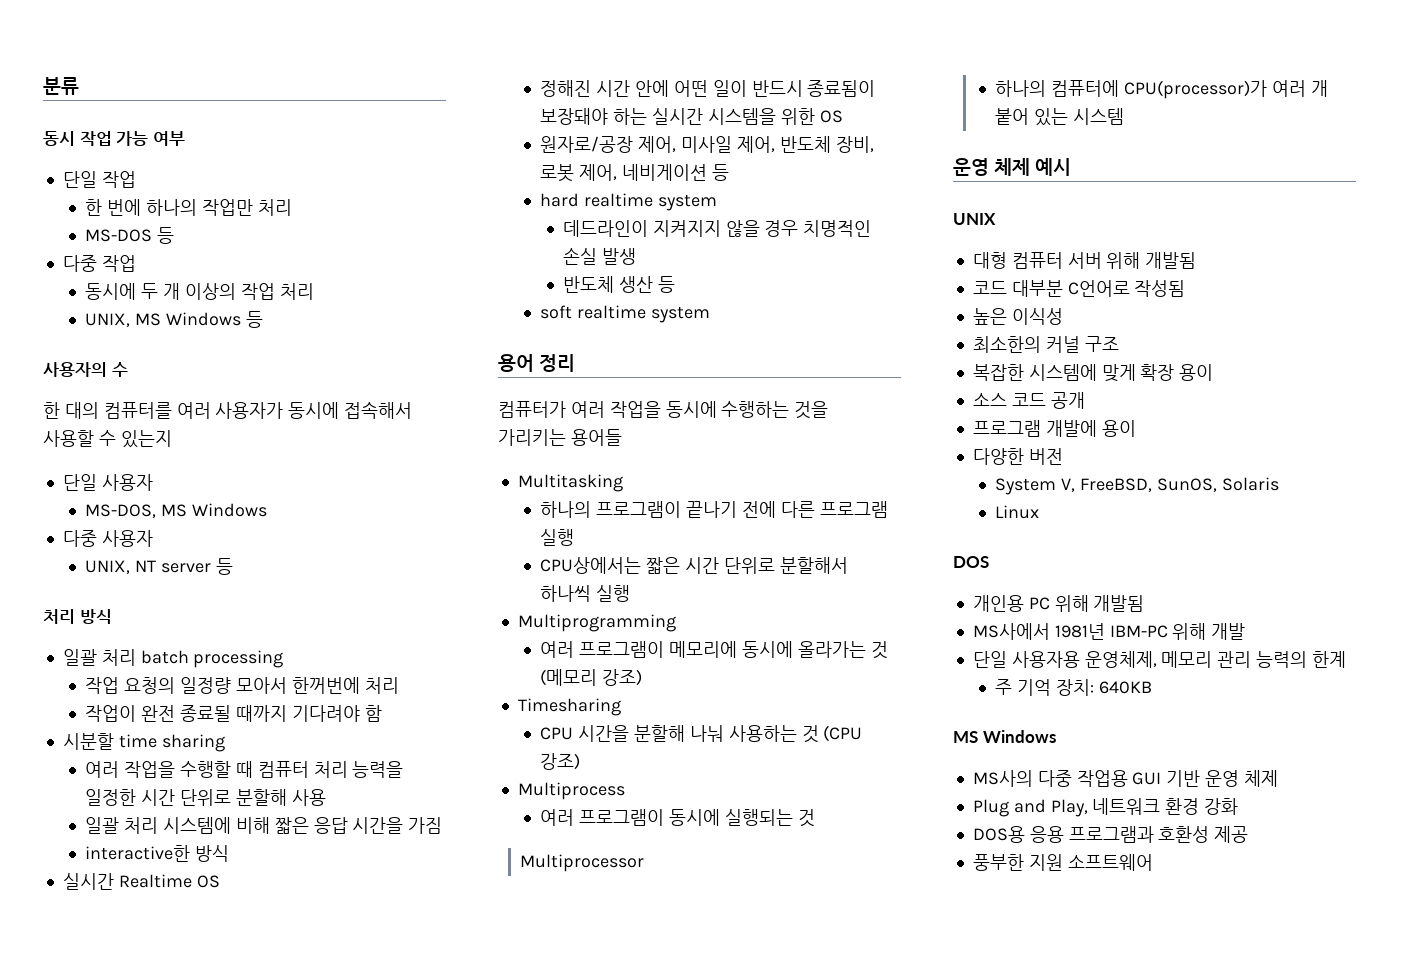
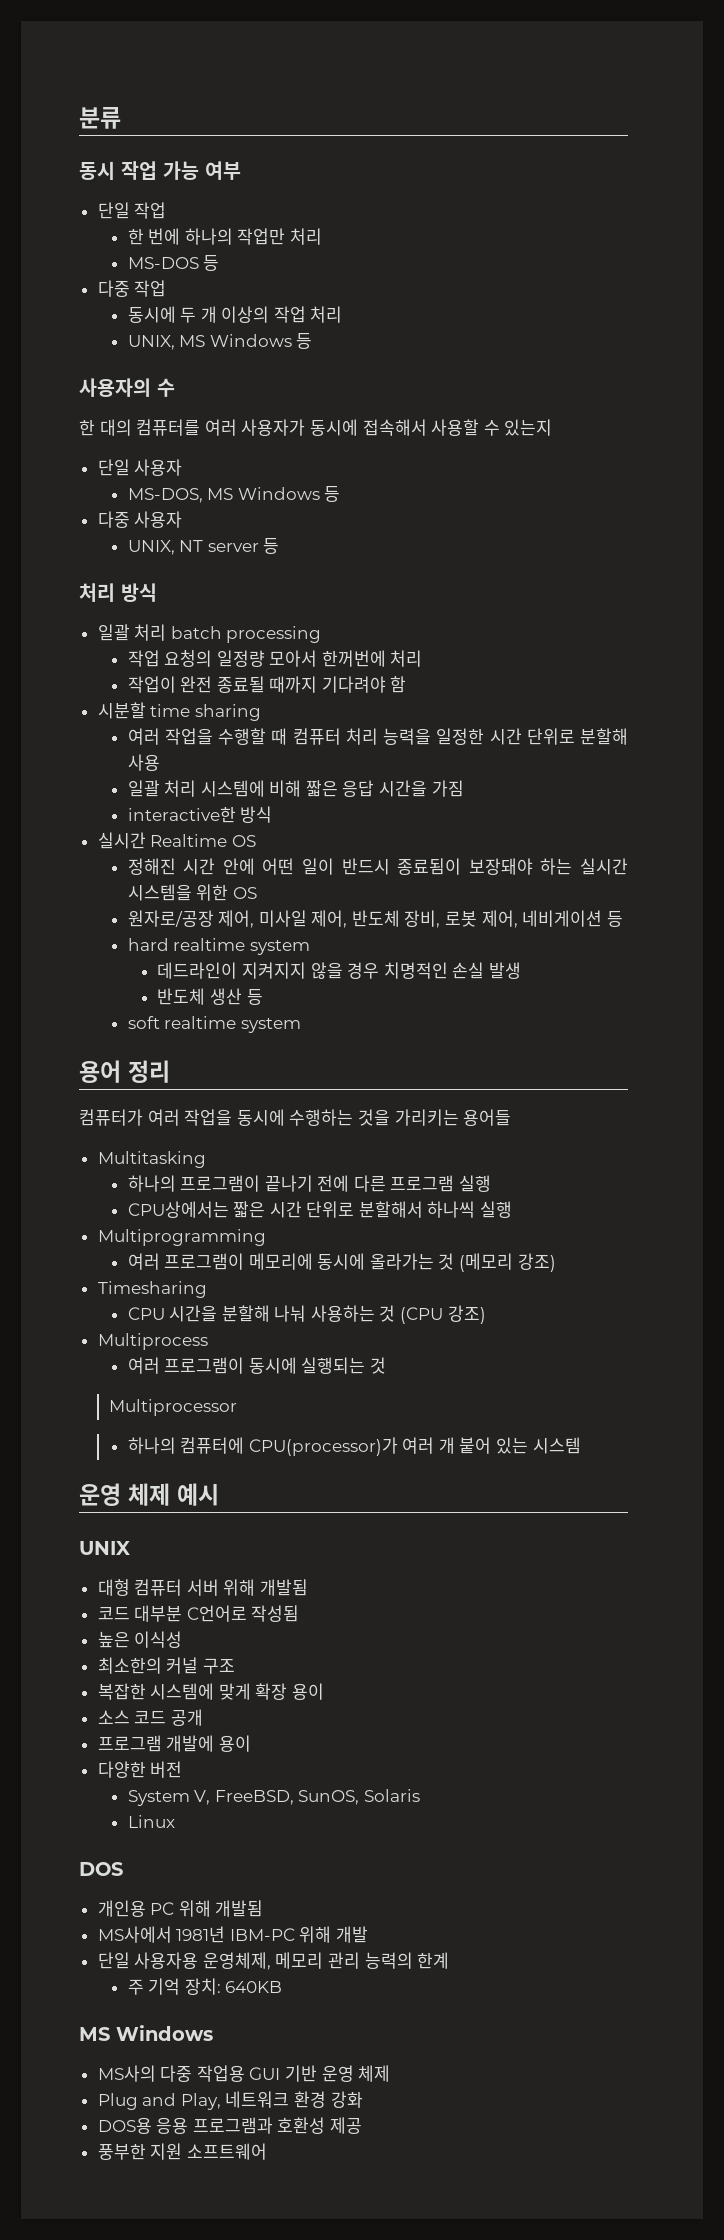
(268, 510) none -> [324,486,341,502] 등

